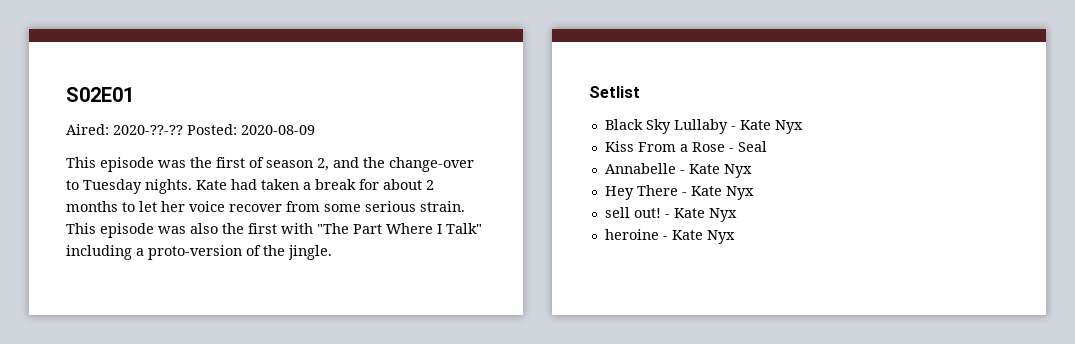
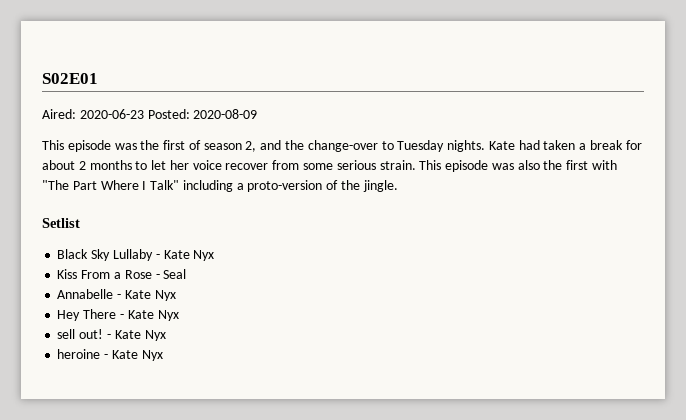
[113,125,183,135] 2020-??-?? -> [79,109,144,119] 2020-06-23

